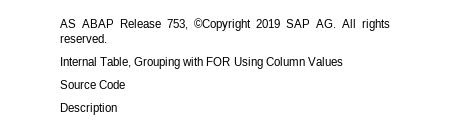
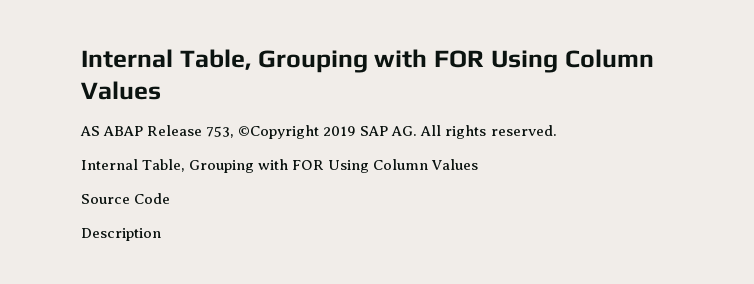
(60, 23) none -> [81,49,654,73] [81,81,161,100] Internal Table, Grouping with FOR Using Column Values //

